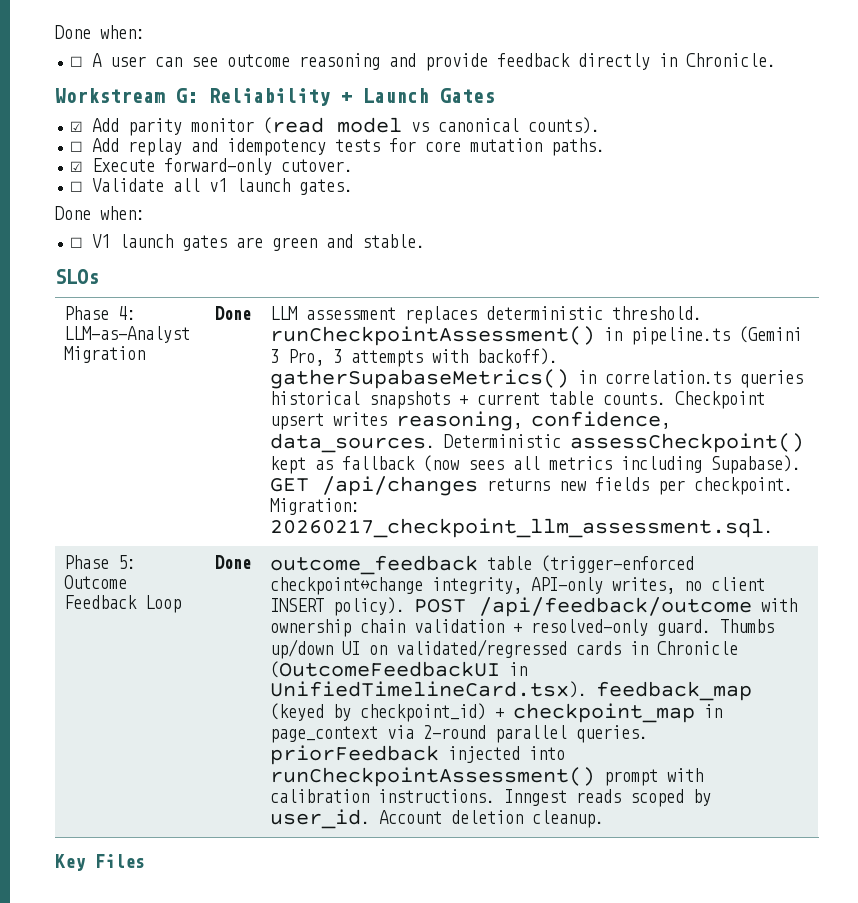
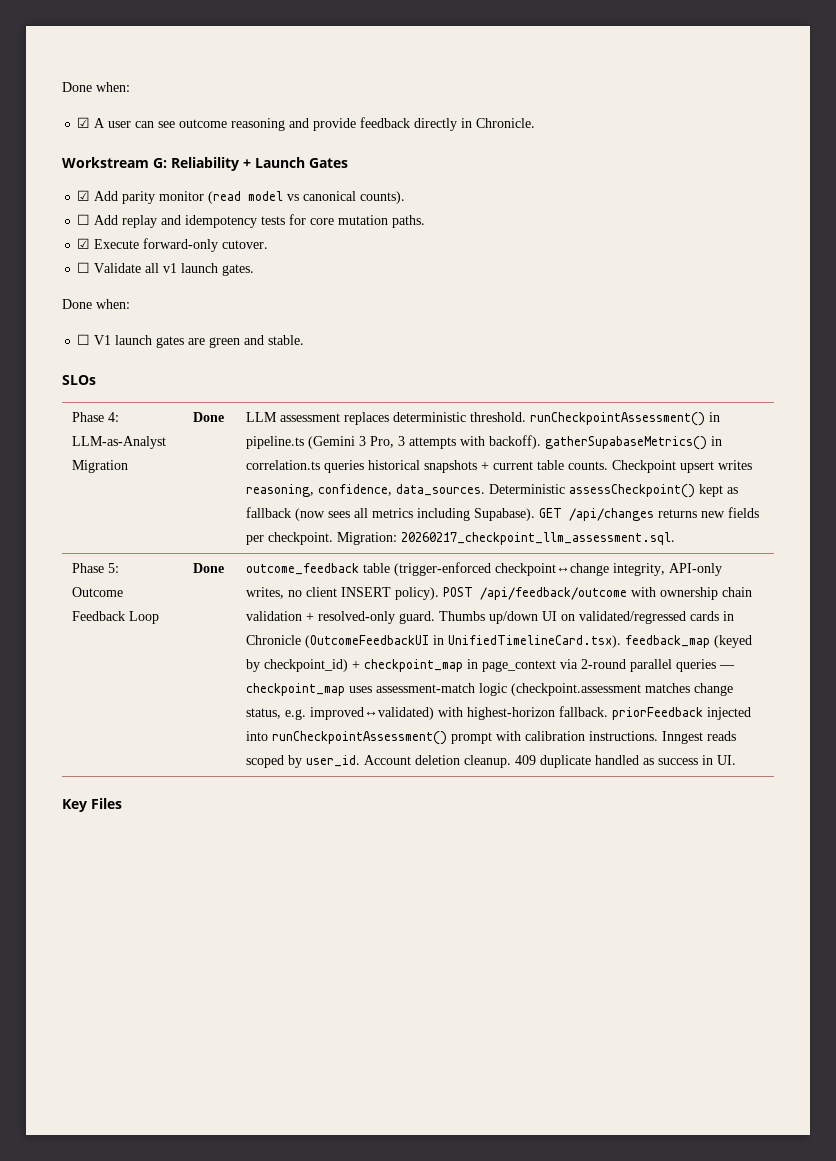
[55,25,145,39] [70,56,84,67] Done when: // ☐ -> [62,82,130,92] [77,117,91,128] Done when: // ☑
[576,725,649,743] queries. -> [676,659,736,672] [246,683,734,696] [246,706,609,720] queries — checkpoint_map uses assessment-match logic (checkpoint.assessment matches change status, e.g. improved↔validated) with highest-horizon fallback.
(605, 819) none -> [515,755,737,768] 409 duplicate handled as success in UI.

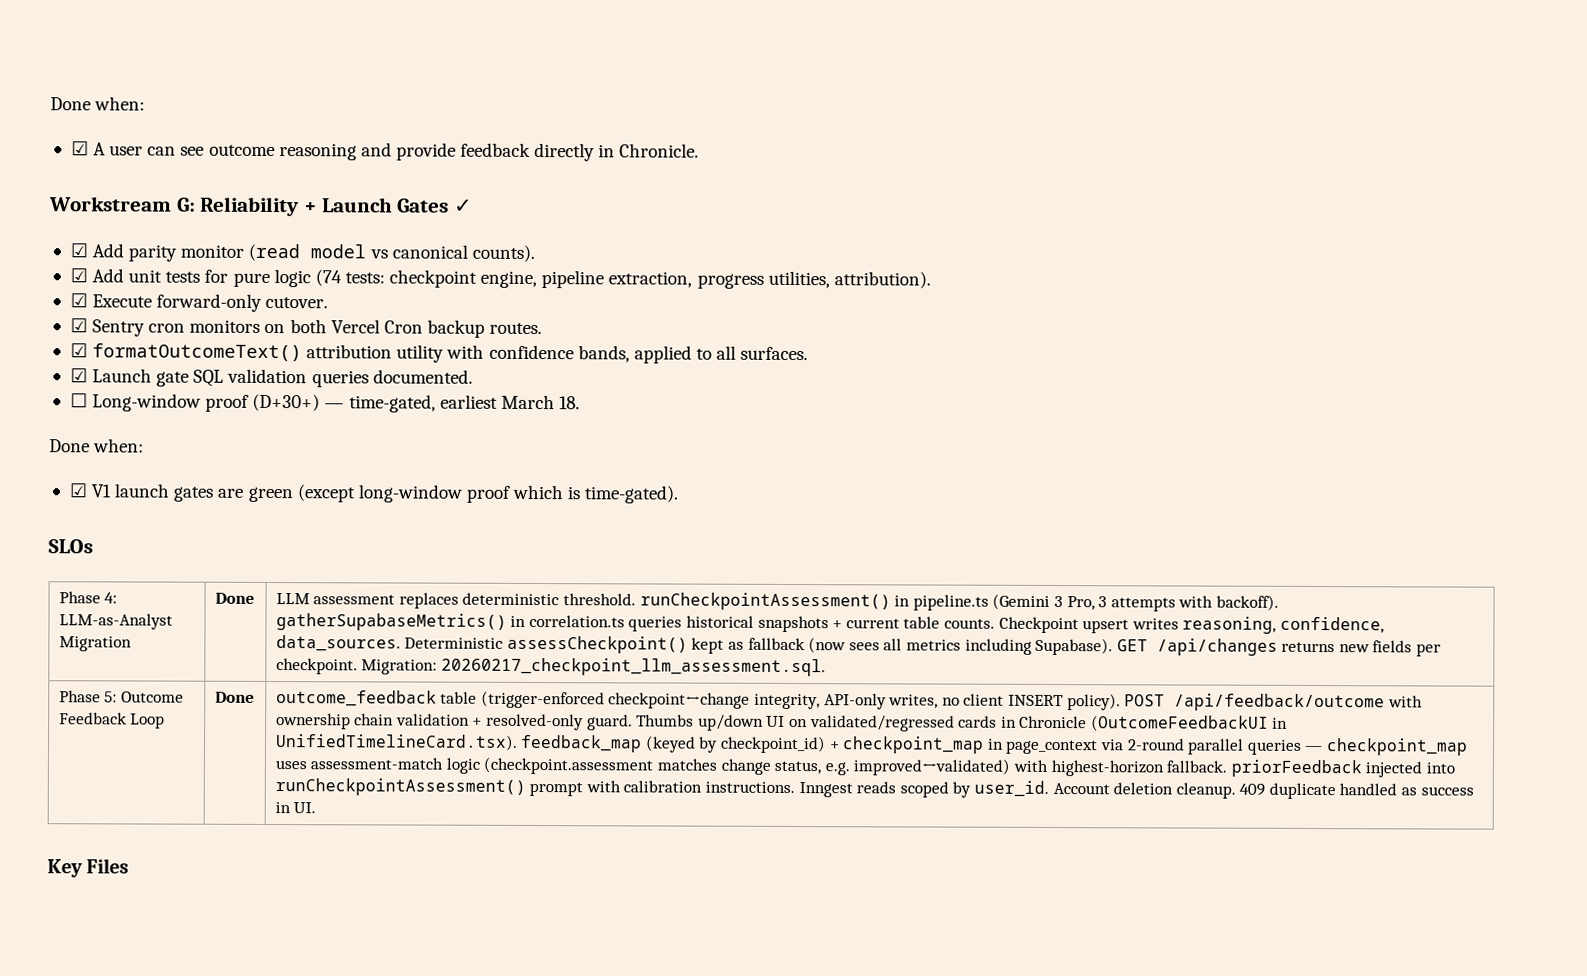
(348, 163) none -> [454,198,474,213] ✓
[77,214,426,228] [77,238,269,252] [77,262,255,276] [62,299,130,309] [77,334,91,345] ☐ Add replay and idempotency tests for core mutation paths. // ☑ Execute forward-only cutover. // ☐ Validate all v1 launch gates. // Done when: // ☐ -> [69,268,931,289] [69,293,329,312] [69,318,543,338] [69,343,809,364] [69,368,473,388] [69,393,580,413] [49,438,145,453] [68,483,88,498] ☑ Add unit tests for pure logic (74 tests: checkpoint engine, pipeline extraction, progress utilities, attribution). // ☑ Execute forward-only cutover. // ☑ Sentry cron monitors on both Vercel Cron backup routes. // ☑ formatOutcomeText() attribution utility with confidence bands, applied to all surfaces. // ☑ Launch gate SQL validation queries documented. // ☐ Long-window proof (D+30+) — time-gated, earliest March 18. // Done when: // ☑
[244,335,305,345] and stable. -> [296,484,680,504] (except long-window proof which is time-gated).

